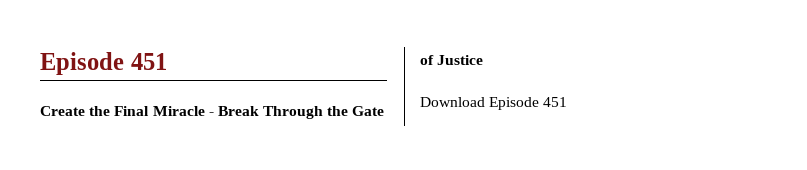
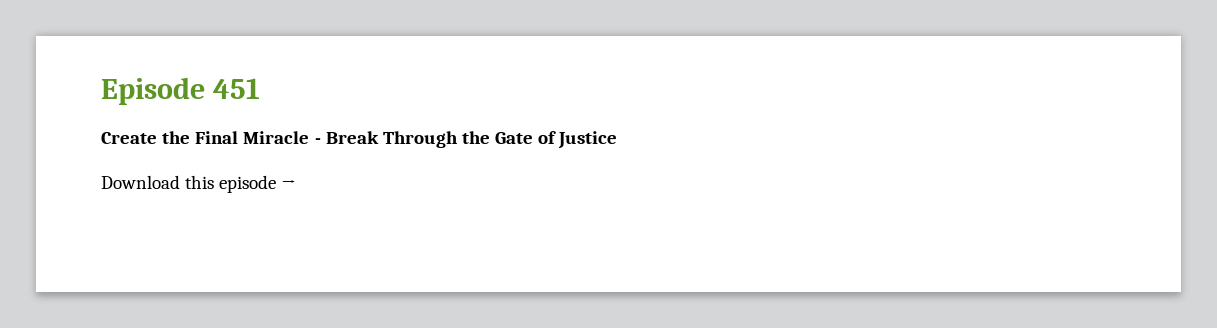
[489,97,568,110] Episode 451 -> [185,175,297,193] this episode →

